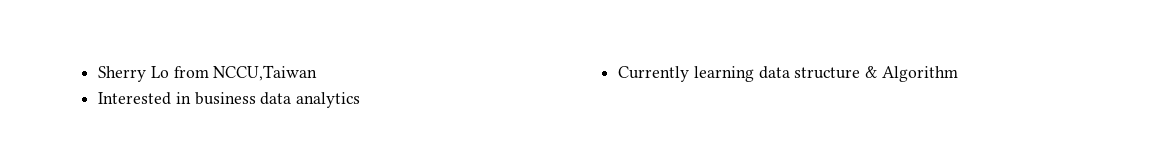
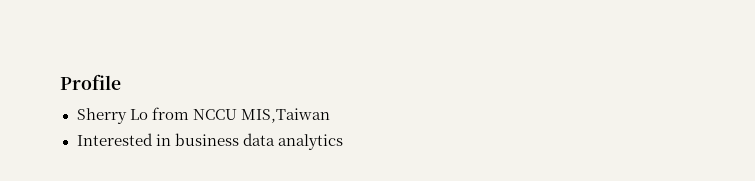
(98, 74) none -> [60,74,121,90] Profile //
[213,65,318,81] NCCU,Taiwan -> [192,108,330,123] NCCU MIS,Taiwan
[618,66,958,82] // Currently learning data structure & Algorithm -> (343, 142) none

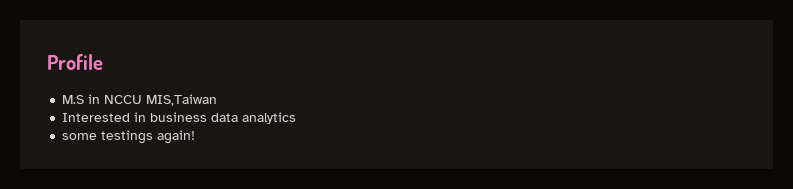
[76,107,189,124] Sherry Lo from -> [62,94,101,104] M.S in
(343, 142) none -> [62,130,196,144] // some testings again!

